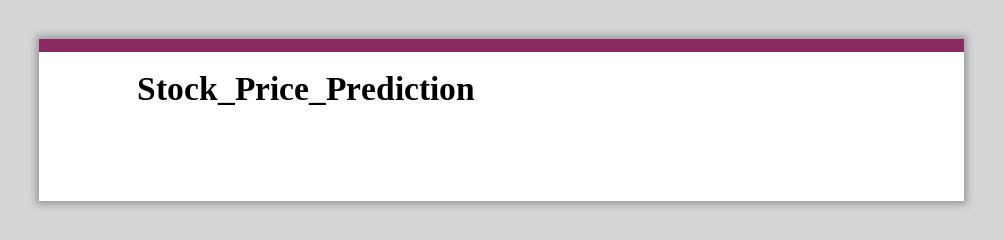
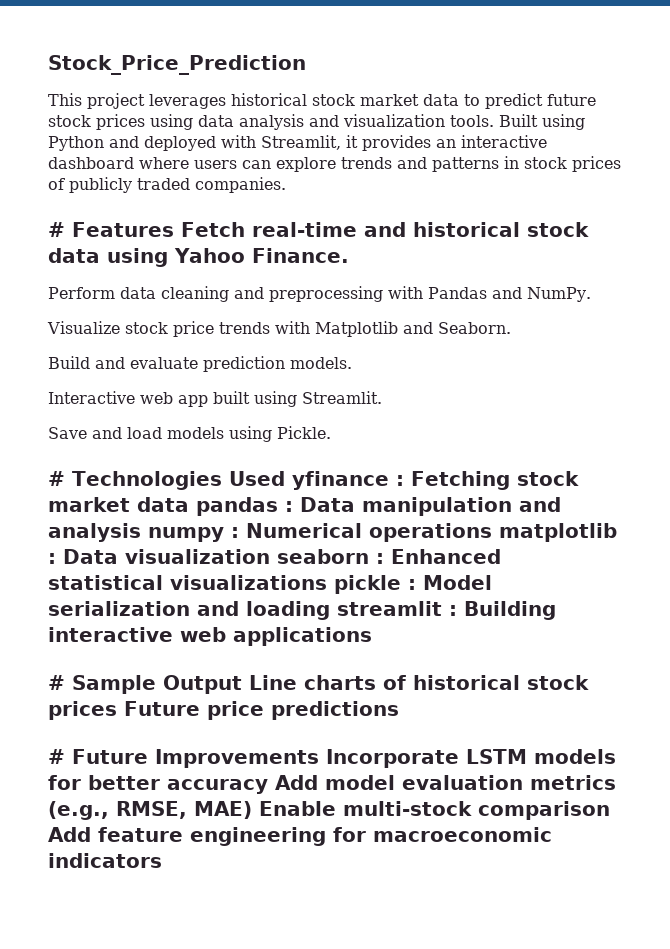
(475, 90) none -> [48,93,596,109] [48,114,585,130] [48,135,547,151] [48,156,621,172] [48,177,286,193] [48,222,589,237] [48,248,349,267] [48,286,591,302] [47,321,511,337] [48,356,352,372] [48,391,382,407] [48,426,331,442] [48,471,579,490] [48,497,561,516] [48,523,617,542] [48,549,501,564] [48,575,492,594] [48,601,556,620] [48,627,372,646] [48,675,589,694] [48,701,399,720] [48,749,616,768] [48,775,616,794] [48,801,610,820] [48,827,552,846] [48,853,162,868] // This project leverages historical stock market data to predict future stock prices using data analysis and visualization tools. Built using Python and deployed with Streamlit, it provides an interactive dashboard where users can explore trends and patterns in stock prices of publicly traded companies. // # Features Fetch real-time and historical stock data using Yahoo Finance. // Perform data cleaning and preprocessing with Pandas and NumPy. // Visualize stock price trends with Matplotlib and Seaborn. // Build and evaluate prediction models. // Interactive web app built using Streamlit. // Save and load models using Pickle. // # Technologies Used yfinance : Fetching stock market data pandas : Data manipulation and analysis numpy : Numerical operations matplotlib : Data visualization seaborn : Enhanced statistical visualizations pickle : Model serialization and loading streamlit : Building interactive web applications // # Sample Output Line charts of historical stock prices Future price predictions // # Future Improvements Incorporate LSTM models for better accuracy Add model evaluation metrics (e.g., RMSE, MAE) Enable multi-stock comparison Add feature engineering for macroeconomic indicators

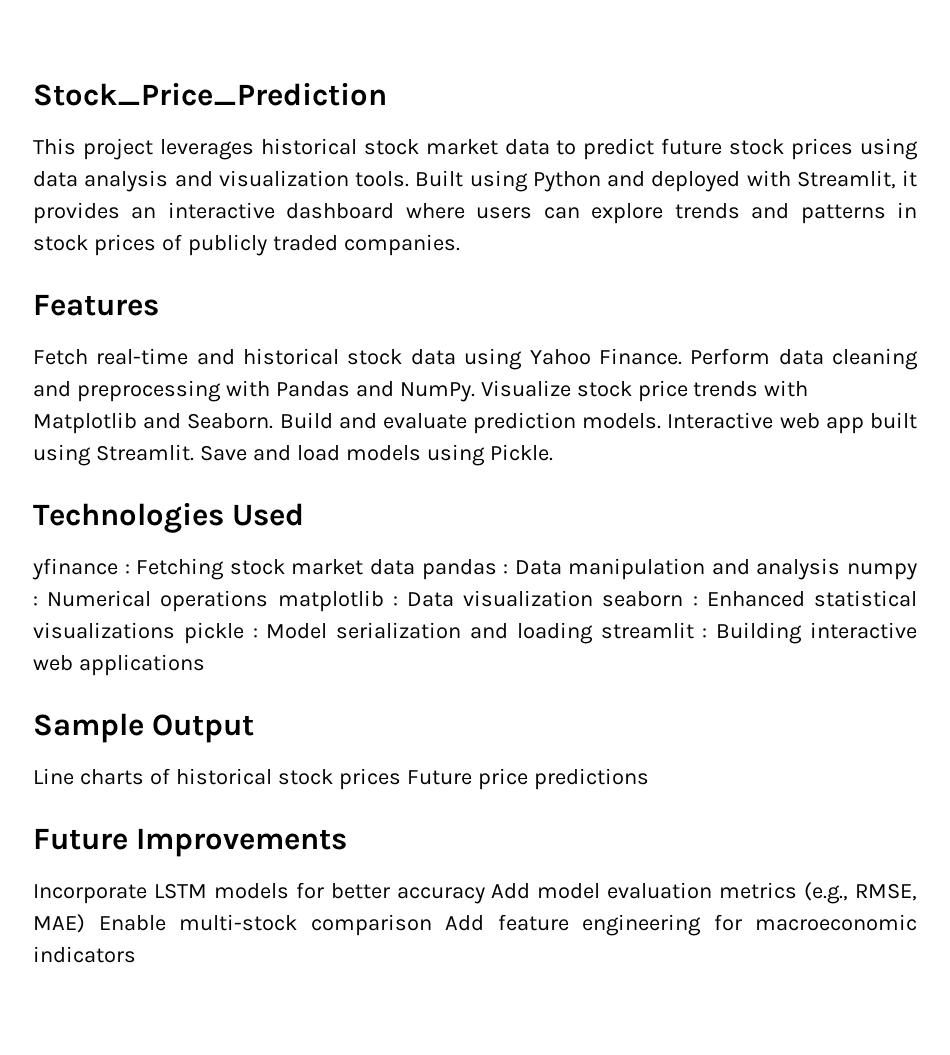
[48,222,65,237] # -> (460, 245) none
(174, 229) none -> (159, 305) //
(349, 255) // -> (682, 356) none
(591, 294) // -> (475, 392) none
(511, 328) // -> (274, 421) none
(352, 363) // -> (662, 421) none
(382, 397) // -> (194, 452) none
[48,471,65,486] # -> (553, 452) none
(285, 478) none -> (305, 514) //
[48,675,65,690] # -> (205, 665) none
(242, 684) none -> (255, 728) //
[48,749,65,764] # -> (649, 779) none
(319, 758) none -> (348, 842) //

